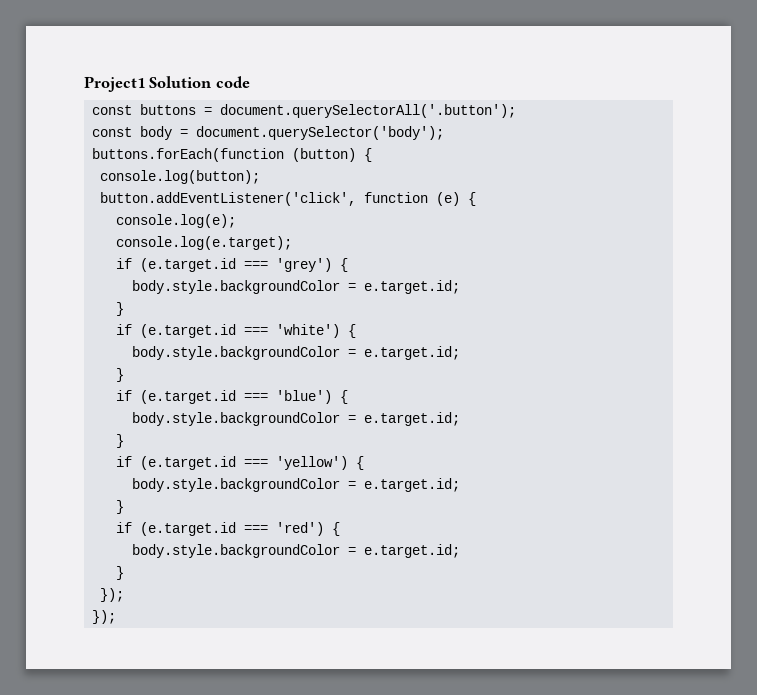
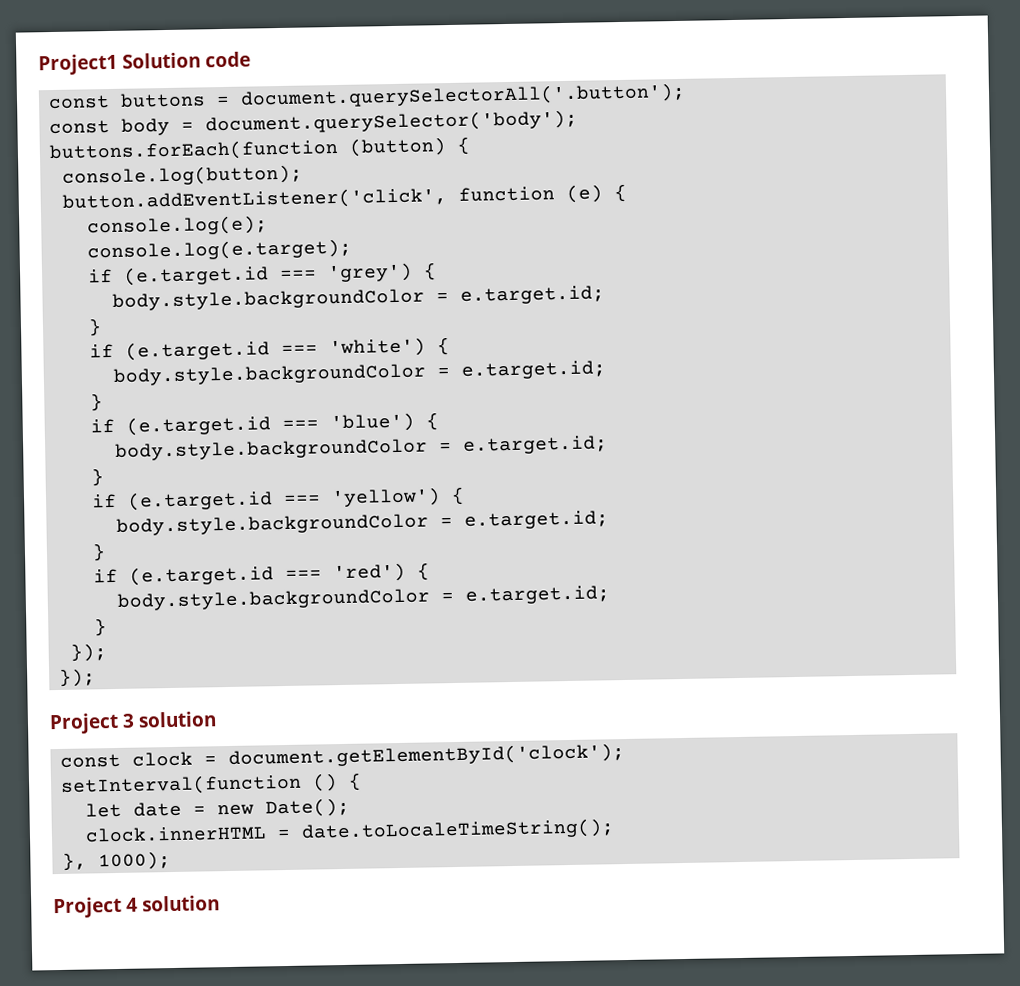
(116, 617) none -> [49,711,217,735] [59,743,625,769] [59,772,362,796] [84,797,350,818] [84,818,615,843] [61,851,171,871] [53,895,220,919] // Project 3 solution // const clock = document.getElementById('clock'); // setInterval(function () { // let date = new Date(); // clock.innerHTML = date.toLocaleTimeString(); // }, 1000); // Project 4 solution

